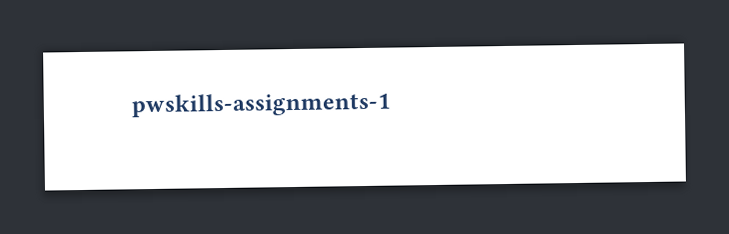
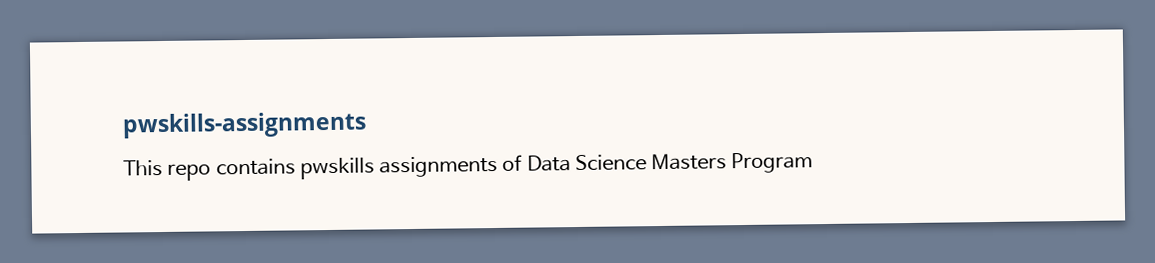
[131,91,390,118] pwskills-assignments-1 -> [122,111,367,139] [123,152,814,181] pwskills-assignments // This repo contains pwskills assignments of Data Science Masters Program

